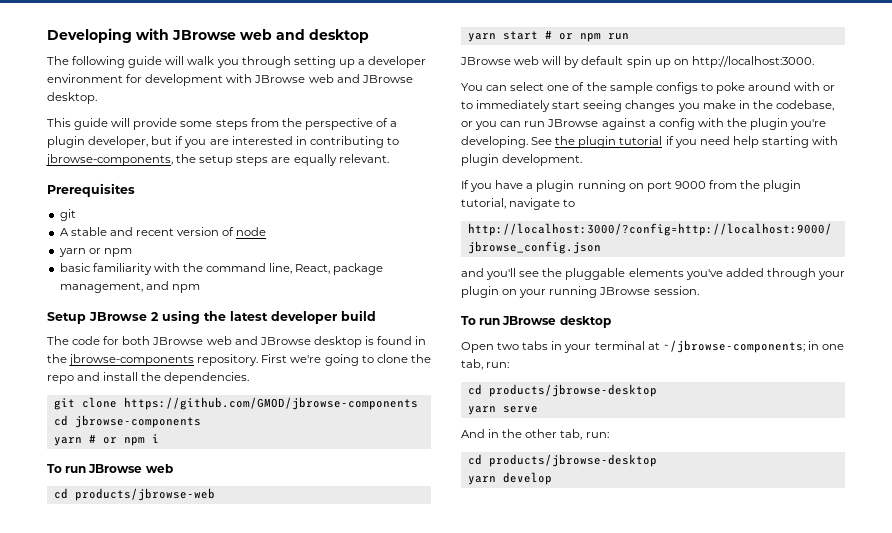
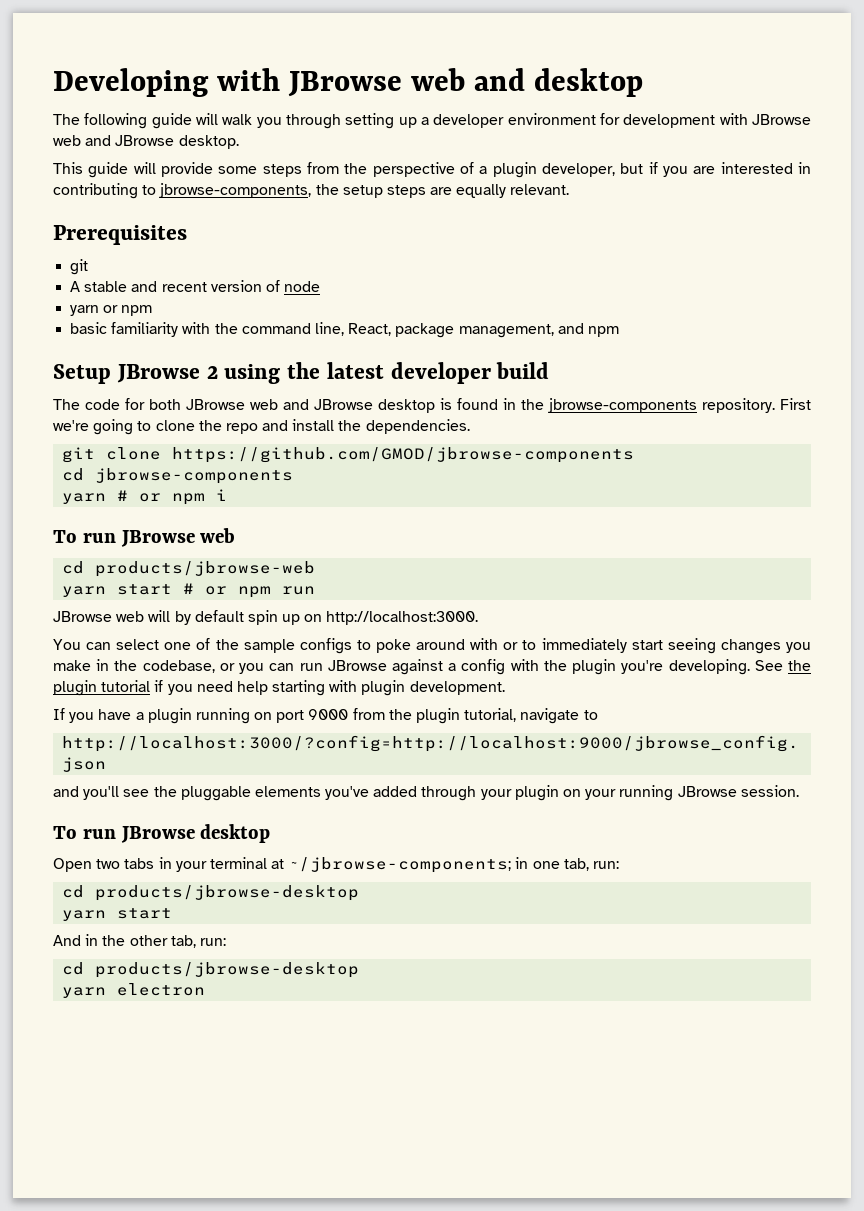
[502,406,538,413] serve -> [117,908,173,919] start
[502,472,552,485] develop -> [117,983,206,996] electron

